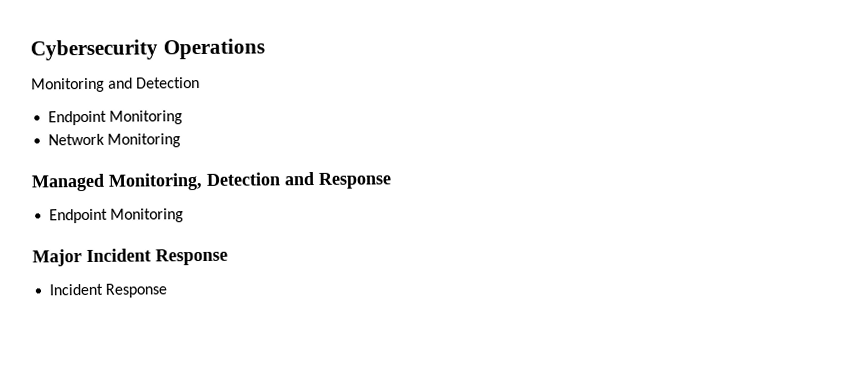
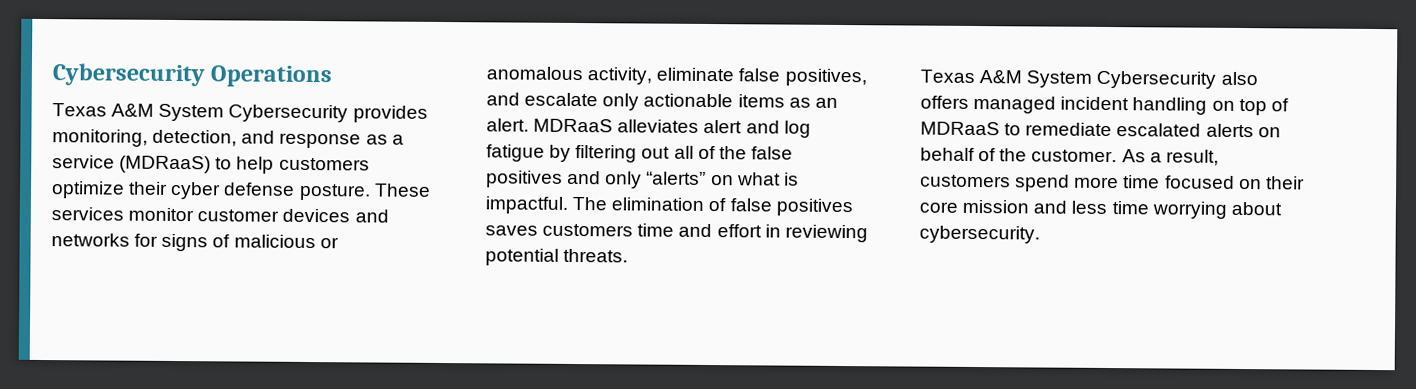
[31,76,201,93] [48,110,184,126] [48,133,182,148] [31,172,392,192] [49,208,185,224] [32,248,228,267] [49,283,168,298] Monitoring and Detection // Endpoint Monitoring // Network Monitoring // Managed Monitoring, Detection and Response // Endpoint Monitoring // Major Incident Response // Incident Response -> [52,103,428,123] [52,129,404,149] [52,155,370,174] [51,181,431,201] [51,207,389,223] [51,233,339,252] [486,66,867,87] [486,92,838,111] [486,118,811,138] [486,144,793,163] [486,170,799,189] [485,196,853,217] [485,223,868,243] [485,248,629,266] [920,69,1258,89] [920,95,1289,116] [920,121,1281,138] [920,147,1219,166] [920,174,1305,192] [919,199,1282,219] [919,225,1040,244] Texas A&M System Cybersecurity provides monitoring, detection, and response as a service (MDRaaS) to help customers optimize their cyber defense posture. These services monitor customer devices and networks for signs of malicious or anomalous activity, eliminate false positives, and escalate only actionable items as an alert. MDRaaS alleviates alert and log fatigue by filtering out all of the false positives and only “alerts” on what is impactful. The elimination of false positives saves customers time and effort in reviewing potential threats. // Texas A&M System Cybersecurity also offers managed incident handling on top of MDRaaS to remediate escalated alerts on behalf of the customer. As a result, customers spend more time focused on their core mission and less time worrying about cybersecurity.

